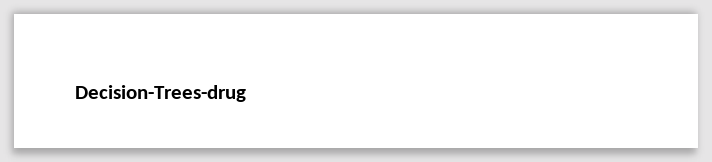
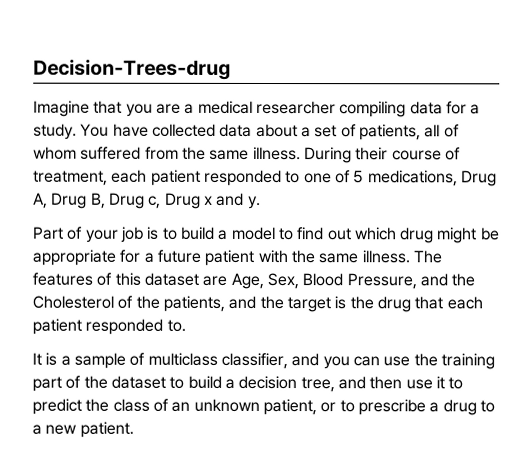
(246, 93) none -> [33,100,481,118] [33,123,460,141] [33,146,461,164] [33,169,497,187] [33,192,261,209] [32,226,500,244] [32,249,442,266] [32,272,476,290] [32,295,483,313] [32,318,186,335] [32,352,495,370] [32,375,464,393] [32,398,495,416] [32,421,134,438] // Imagine that you are a medical researcher compiling data for a study. You have collected data about a set of patients, all of whom suffered from the same illness. During their course of treatment, each patient responded to one of 5 medications, Drug A, Drug B, Drug c, Drug x and y. // Part of your job is to build a model to find out which drug might be appropriate for a future patient with the same illness. The features of this dataset are Age, Sex, Blood Pressure, and the Cholesterol of the patients, and the target is the drug that each patient responded to. // It is a sample of multiclass classifier, and you can use the training part of the dataset to build a decision tree, and then use it to predict the class of an unknown patient, or to prescribe a drug to a new patient.

